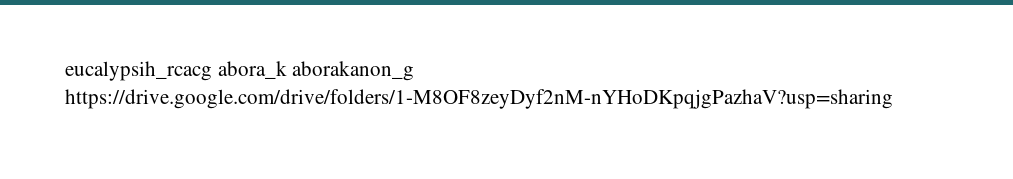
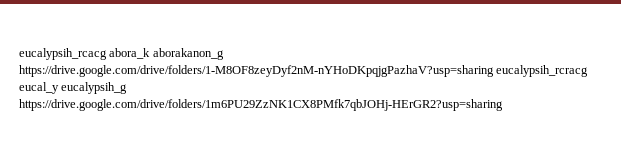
(893, 99) none -> [496,65,589,77] [19,82,128,94] [19,99,503,111] eucalypsih_rcracg eucal_y eucalypsih_g https://drive.google.com/drive/folders/1m6PU29ZzNK1CX8PMfk7qbJOHj-HErGR2?usp=sharing

